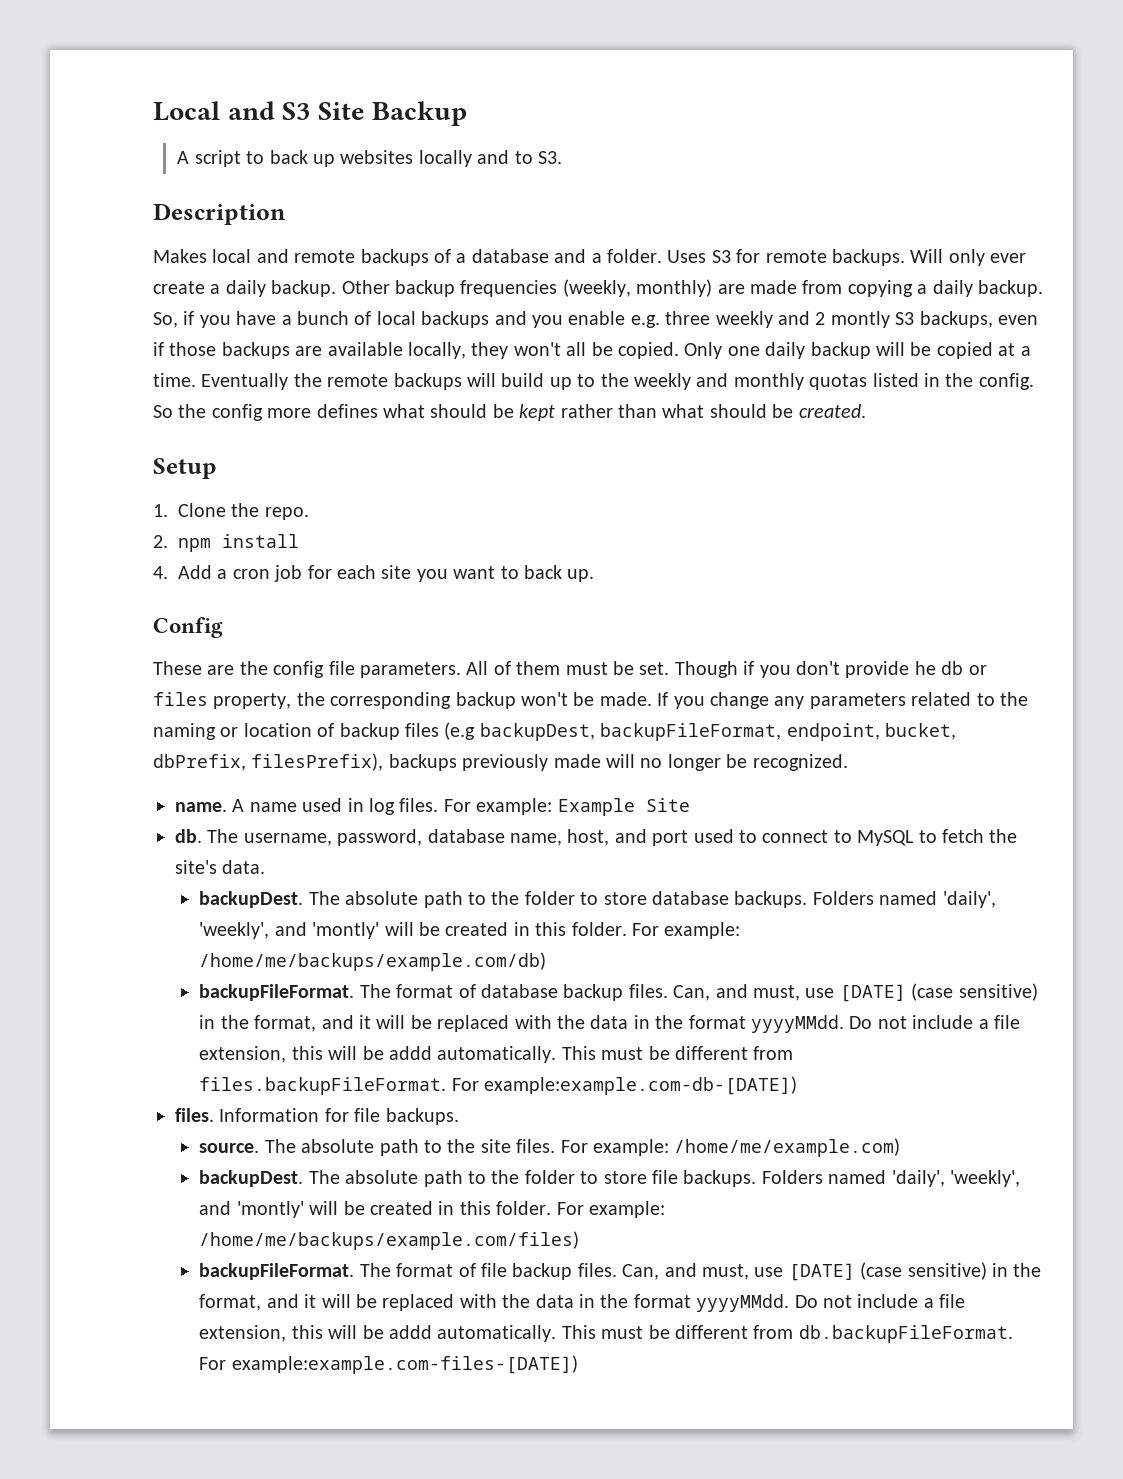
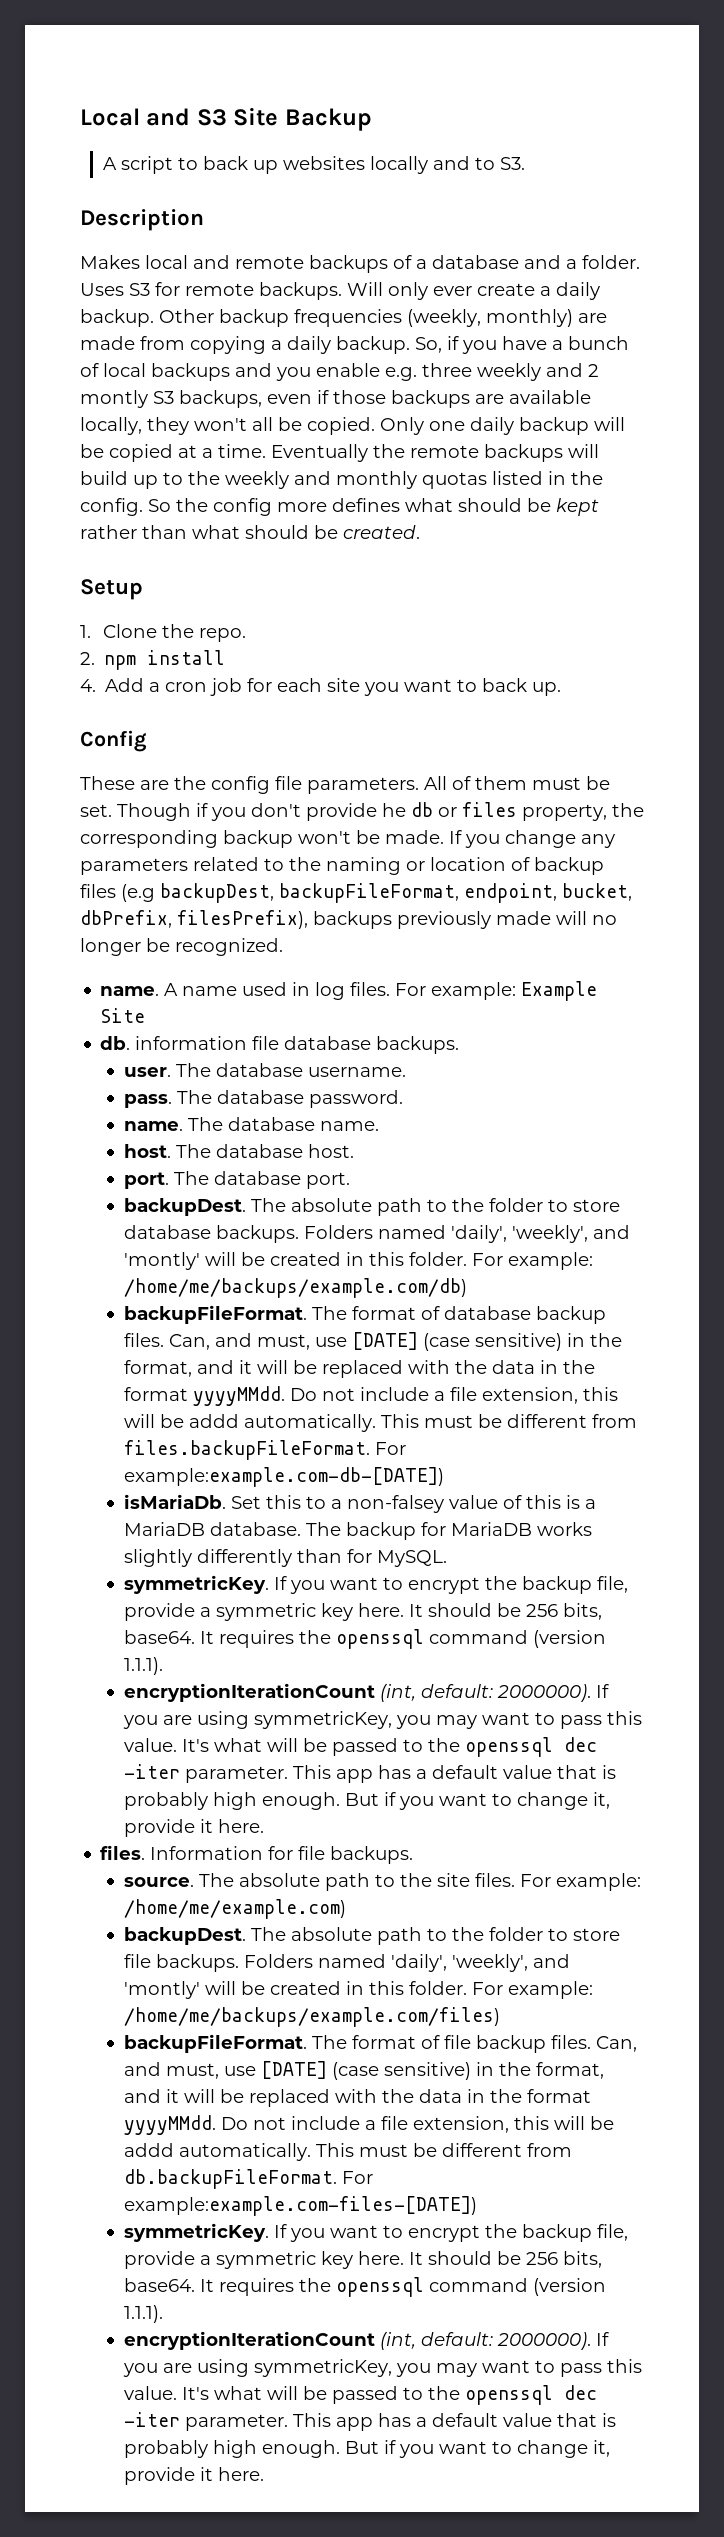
[207,829,1018,846] [175,860,266,874] The username, password, database name, host, and port used to connect to MySQL to fetch the site's data. -> [135,1036,460,1054] [123,1063,406,1077] [123,1090,403,1108] [123,1117,379,1131] [123,1144,354,1158] [123,1171,350,1189] information file database backups. // user. The database username. // pass. The database password. // name. The database name. // host. The database host. // port. The database port.
(798, 1085) none -> [123,1494,596,1513] [123,1522,592,1540] [123,1549,447,1567] [123,1575,628,1594] [123,1603,602,1621] [123,1629,606,1649] [123,1657,163,1675] [123,1683,609,1702] [122,1711,642,1729] [123,1737,597,1757] [123,1764,616,1783] [123,1792,610,1810] [123,1819,264,1837] // isMariaDb. Set this to a non-falsey value of this is a MariaDB database. The backup for MariaDB works slightly differently than for MySQL. // symmetricKey. If you want to encrypt the backup file, provide a symmetric key here. It should be 256 bits, base64. It requires the openssql command (version 1.1.1). // encryptionIterationCount (int, default: 2000000). If you are using symmetricKey, you may want to pass this value. It's what will be passed to the openssql dec -iter parameter. This app has a default value that is probably high enough. But if you want to change it, provide it here.
(578, 1364) none -> [123,2223,628,2242] [123,2251,602,2269] [123,2277,606,2297] [123,2305,163,2323] [123,2331,609,2350] [122,2359,642,2377] [123,2385,597,2405] [123,2412,616,2431] [123,2440,610,2458] [123,2467,264,2485] // symmetricKey. If you want to encrypt the backup file, provide a symmetric key here. It should be 256 bits, base64. It requires the openssql command (version 1.1.1). // encryptionIterationCount (int, default: 2000000). If you are using symmetricKey, you may want to pass this value. It's what will be passed to the openssql dec -iter parameter. This app has a default value that is probably high enough. But if you want to change it, provide it here.

